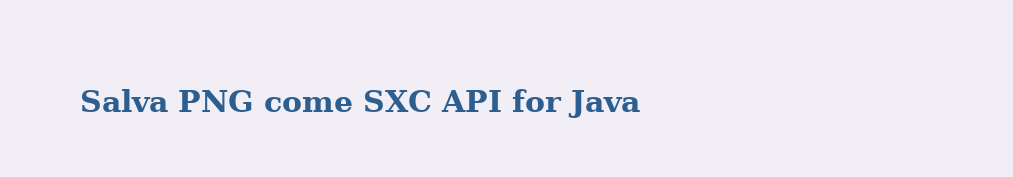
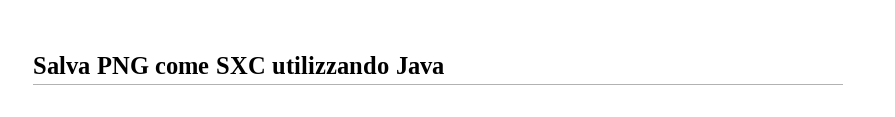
[440,89,562,112] API for -> [272,56,390,74] utilizzando

